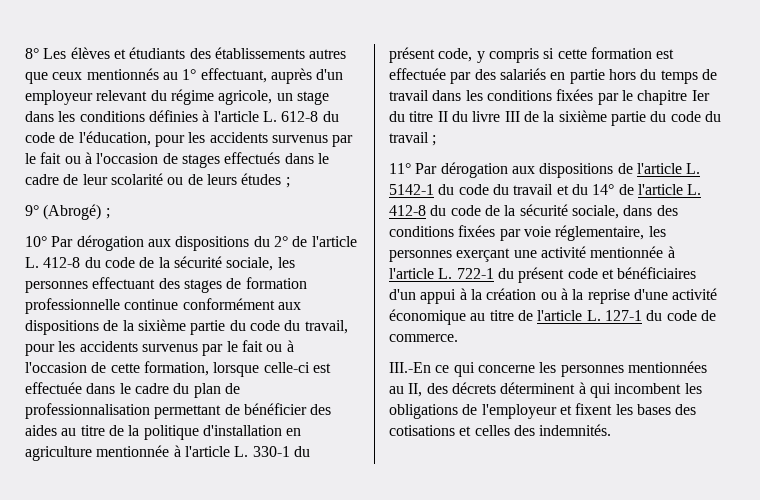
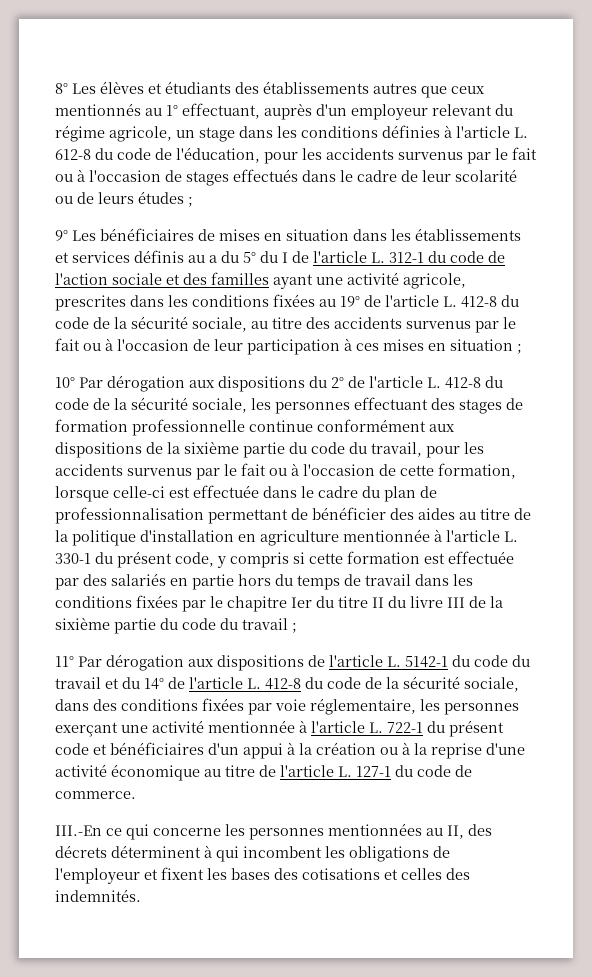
[43,204,102,220] (Abrogé) -> [72,228,521,241] [55,250,505,263] [55,272,466,289] [55,294,519,311] [55,316,516,333] [55,338,513,355] Les bénéficiaires de mises en situation dans les établissements et services définis au a du 5° du I de l'article L. 312-1 du code de l'action sociale et des familles ayant une activité agricole, prescrites dans les conditions fixées au 19° de l'article L. 412-8 du code de la sécurité sociale, au titre des accidents survenus par le fait ou à l'occasion de leur participation à ces mises en situation

